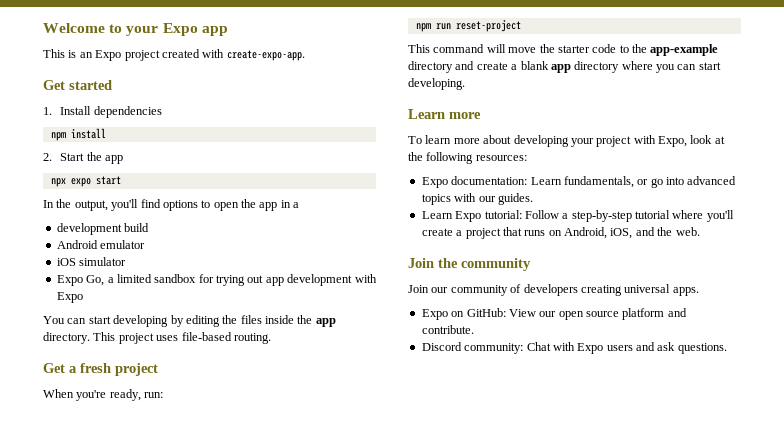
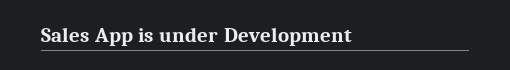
[43,23,228,36] [43,49,305,61] [43,80,112,90] [43,106,162,118] [50,128,106,141] [43,152,123,164] [50,176,121,187] [43,199,300,211] [56,223,150,235] [56,240,146,249] [56,257,127,266] [56,274,377,286] [56,292,83,303] [43,315,336,327] [43,332,271,344] [43,363,158,376] [43,389,164,401] [415,20,521,32] [408,44,719,56] [408,61,721,73] [408,78,465,90] [408,109,481,119] [408,135,725,147] [408,152,527,164] [421,176,737,188] [421,193,533,205] [421,210,734,222] [421,227,700,239] [408,258,531,271] [408,284,699,296] [421,308,687,320] [421,325,474,334] [421,342,727,354] Welcome to your Expo app // This is an Expo project created with create-expo-app. // Get started // 1. Install dependencies // npm install // 2. Start the app // npx expo start // In the output, you'll find options to open the app in a // development build // Android emulator // iOS simulator // Expo Go, a limited sandbox for trying out app development with Expo // You can start developing by editing the files inside the app directory. This project uses file-based routing. // Get a fresh project // When you're ready, run: // npm run reset-project // This command will move the starter code to the app-example directory and create a blank app directory where you can start developing. // Learn more // To learn more about developing your project with Expo, look at the following resources: // Expo documentation: Learn fundamentals, or go into advanced topics with our guides. // Learn Expo tutorial: Follow a step-by-step tutorial where you'll create a project that runs on Android, iOS, and the web. // Join the community // Join our community of developers creating universal apps. // Expo on GitHub: View our open source platform and contribute. // Discord community: Chat with Expo users and ask questions. -> [41,27,352,46] Sales App is under Development

